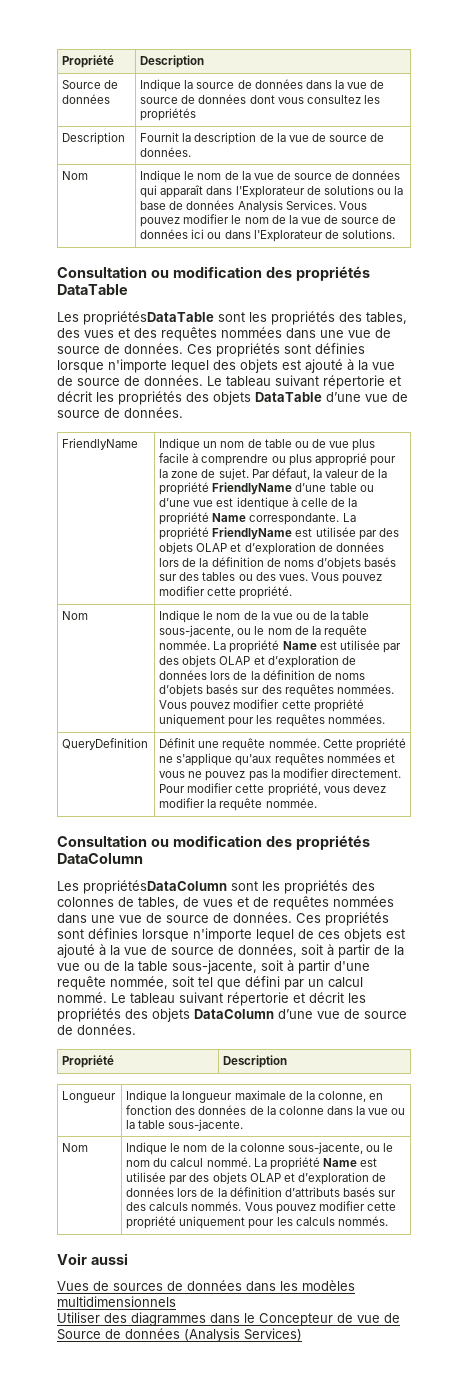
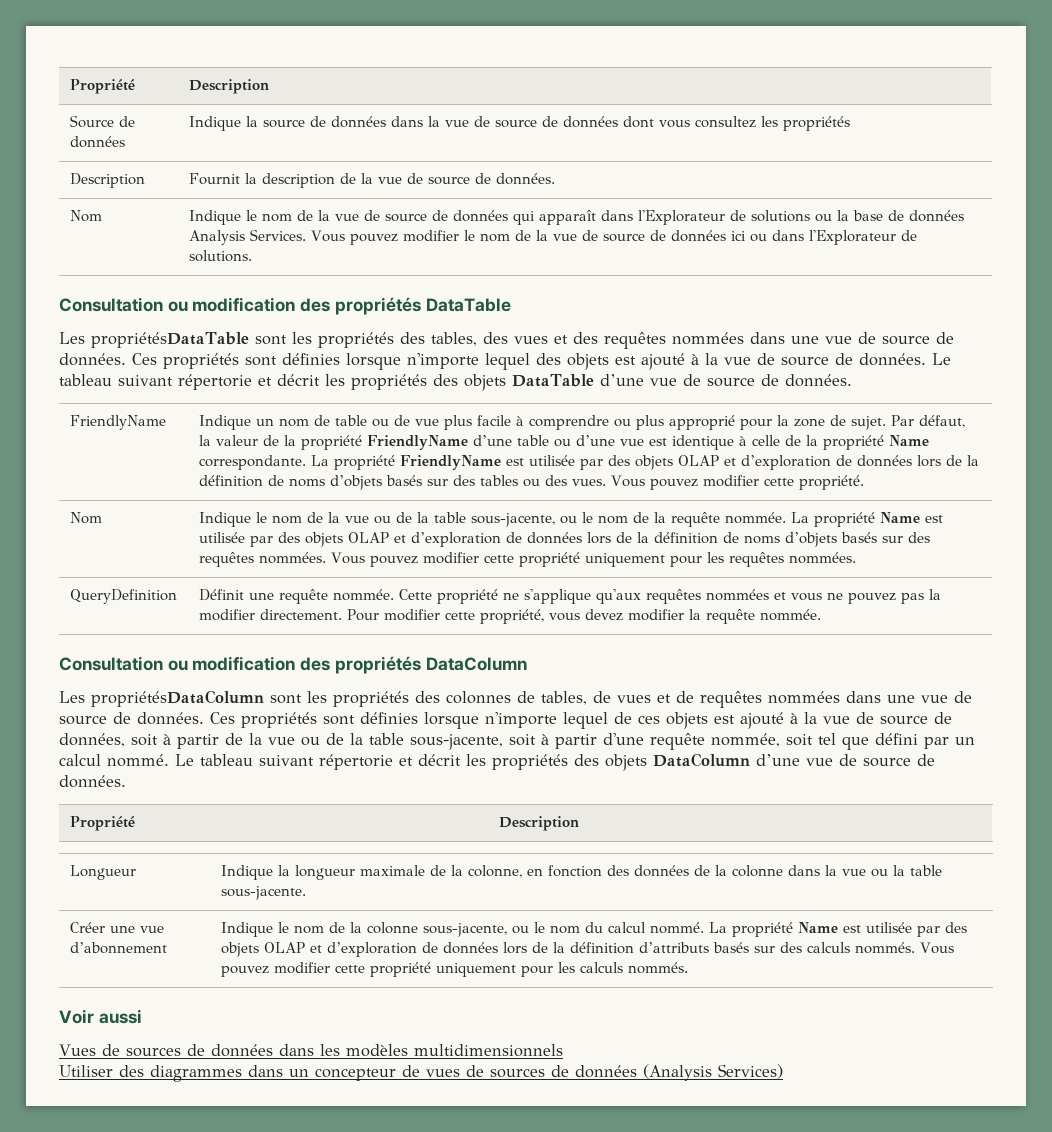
[62,1143,89,1152] Nom -> [69,922,164,933] [69,942,167,954] Créer une vue d’abonnement
[244,1313,400,1326] [57,1329,101,1340] le Concepteur de vue de Source -> [289,1065,545,1081] un concepteur de vues de sources

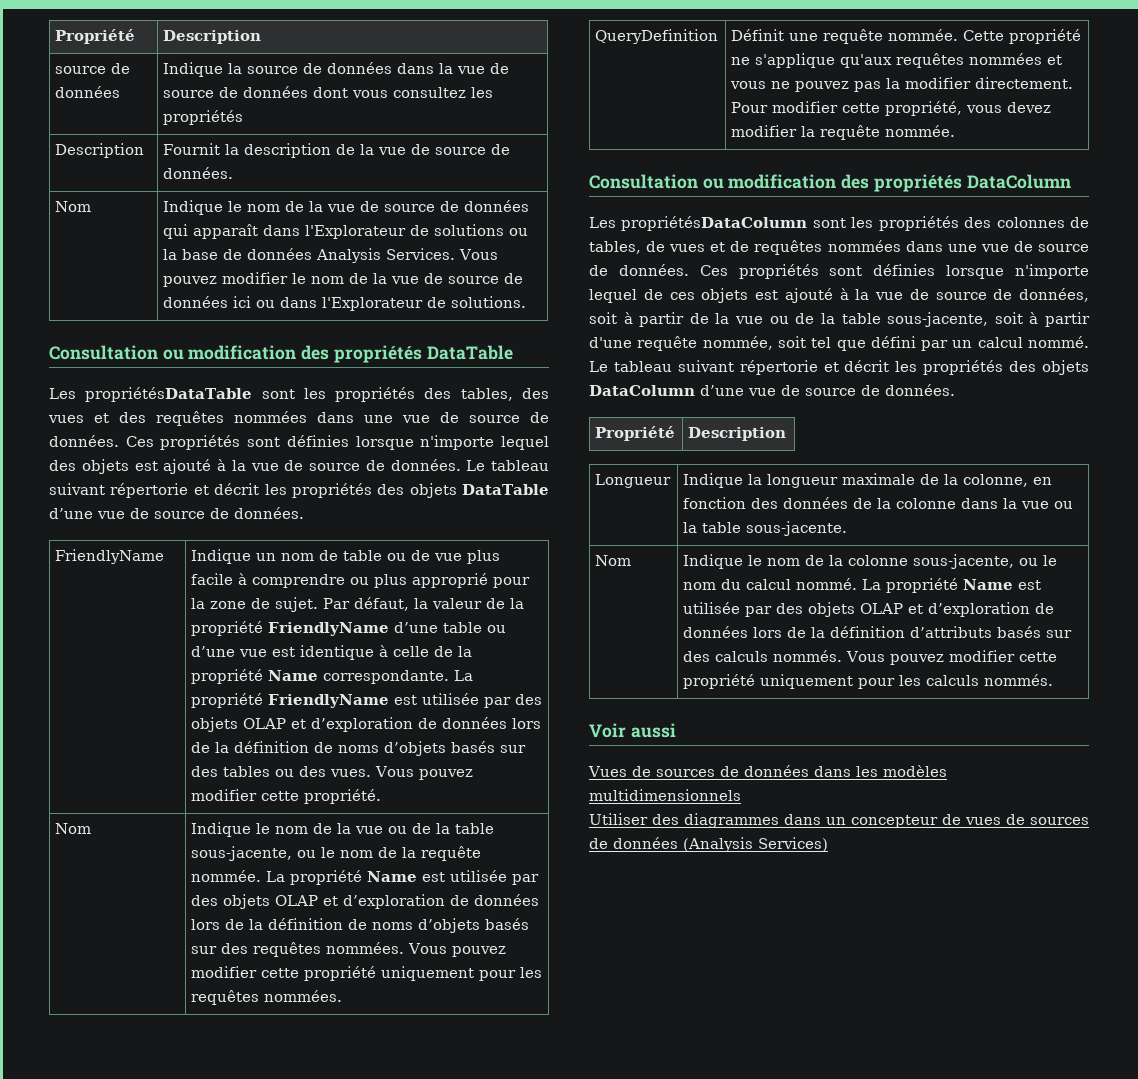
[69,79,135,94] [188,79,269,94] [69,115,114,128] Propriété | Description // Source -> [55,29,136,44] [163,30,262,44] [55,66,107,74] Propriété | Description // source
[69,922,164,933] [69,942,167,954] Créer une vue d’abonnement -> [595,555,632,566] Nom

